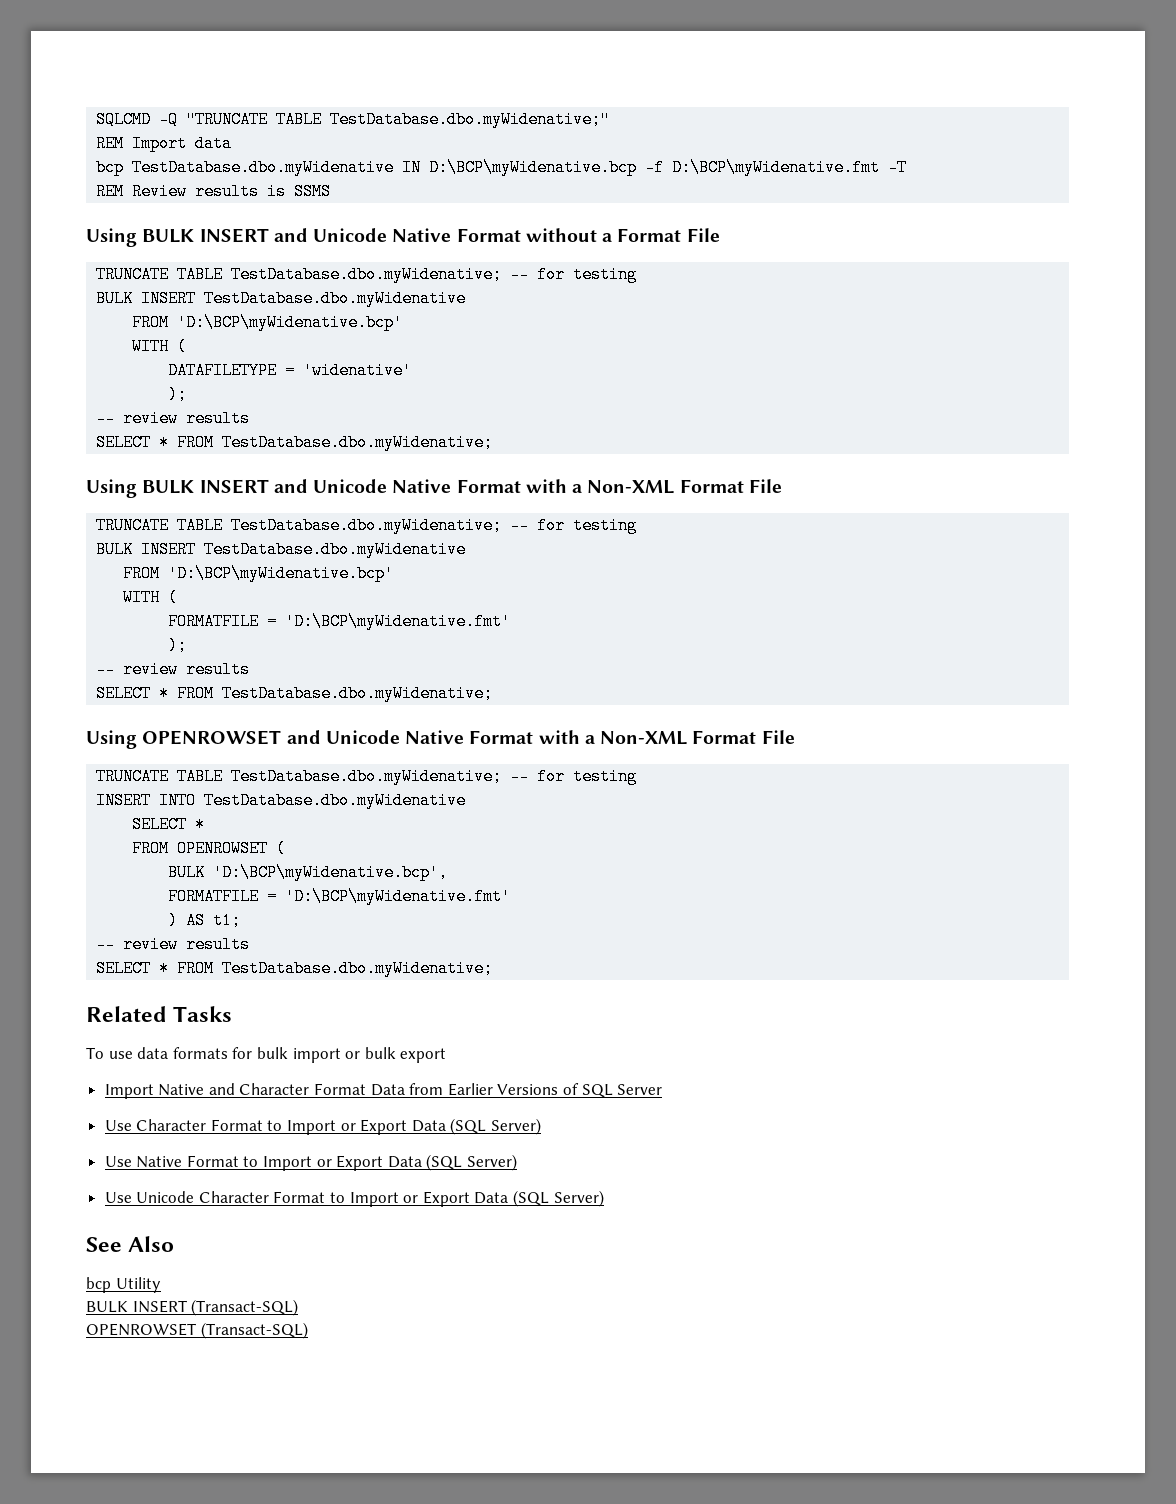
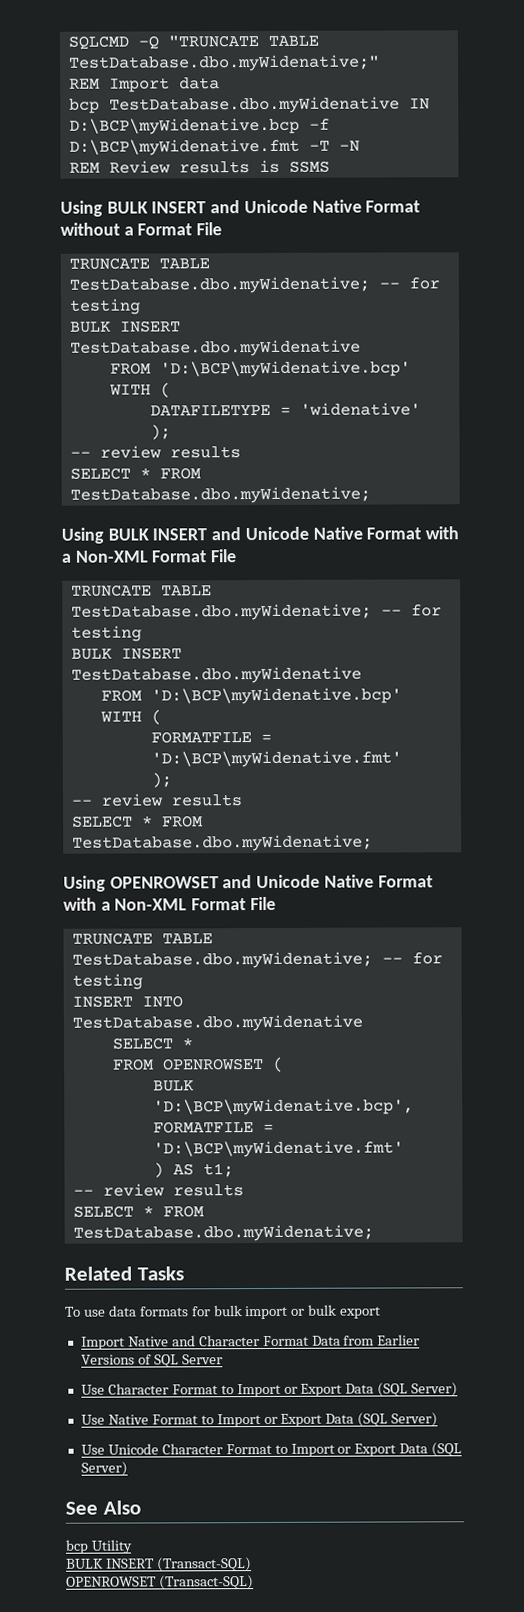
(908, 167) none -> [338,140,360,152] -N

